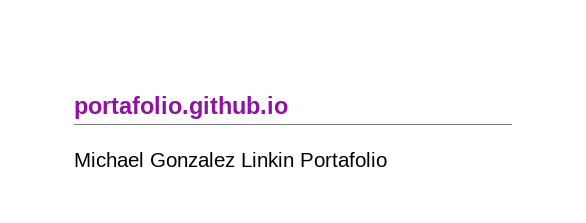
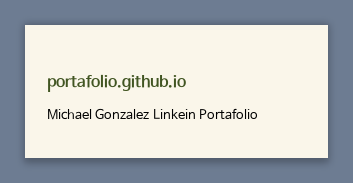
[241,152,294,167] Linkin -> [152,109,196,119] Linkein

